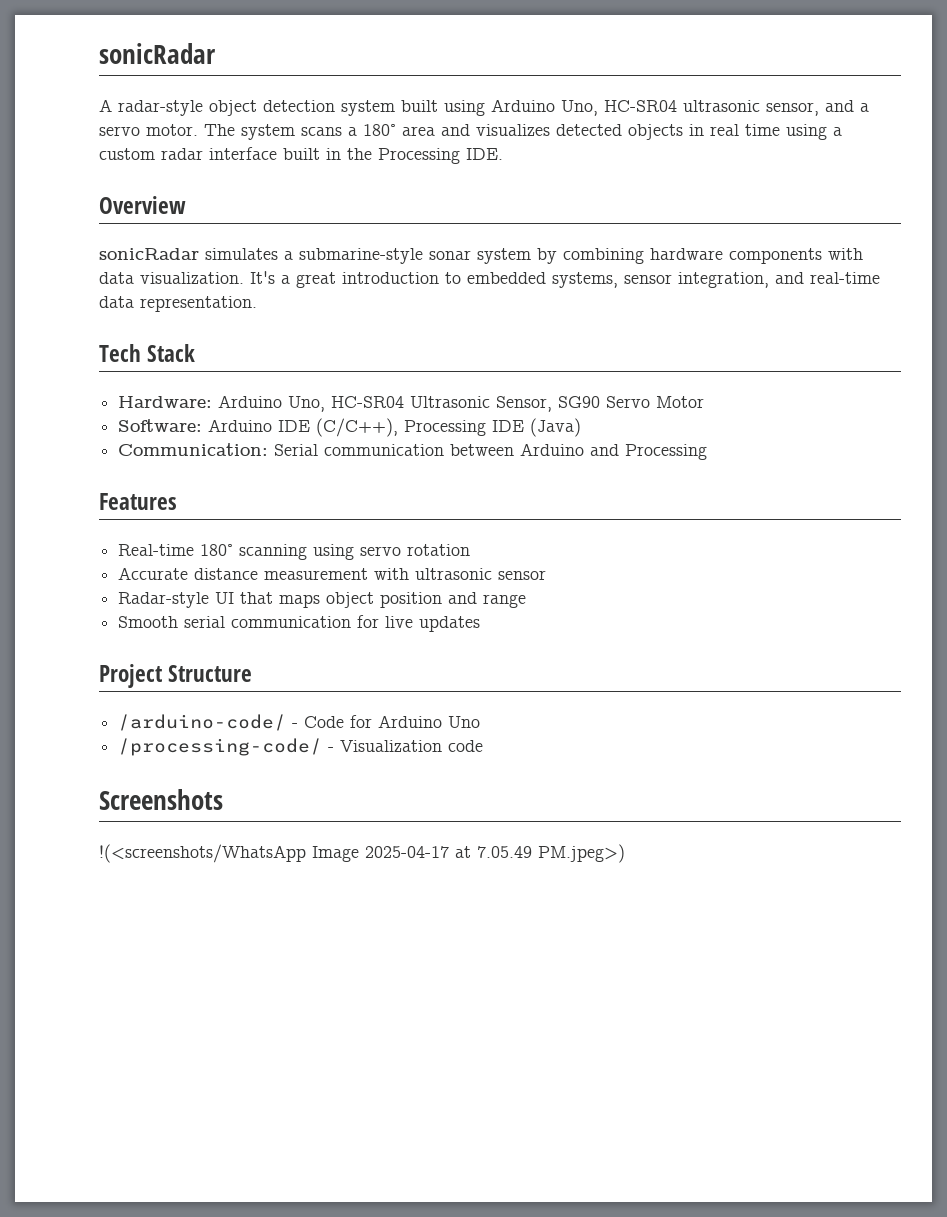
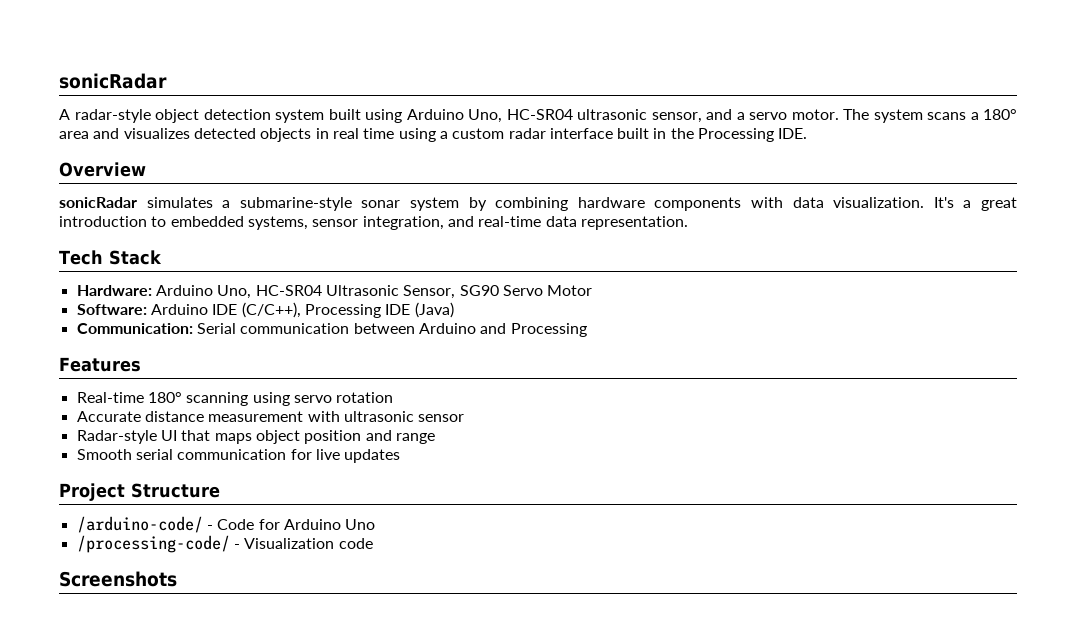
[99,844,625,863] // !(<screenshots/WhatsApp Image 2025-04-17 at 7.05.49 PM.jpeg>) -> (177, 579) none

